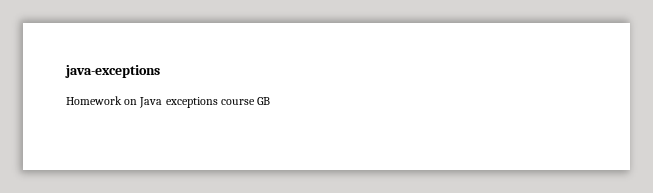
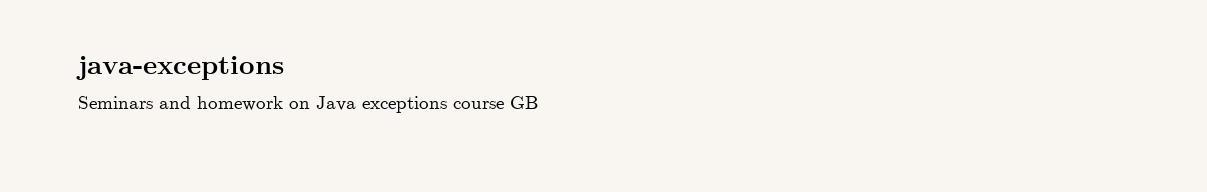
[66,96,122,105] Homework -> [78,96,283,111] Seminars and homework

